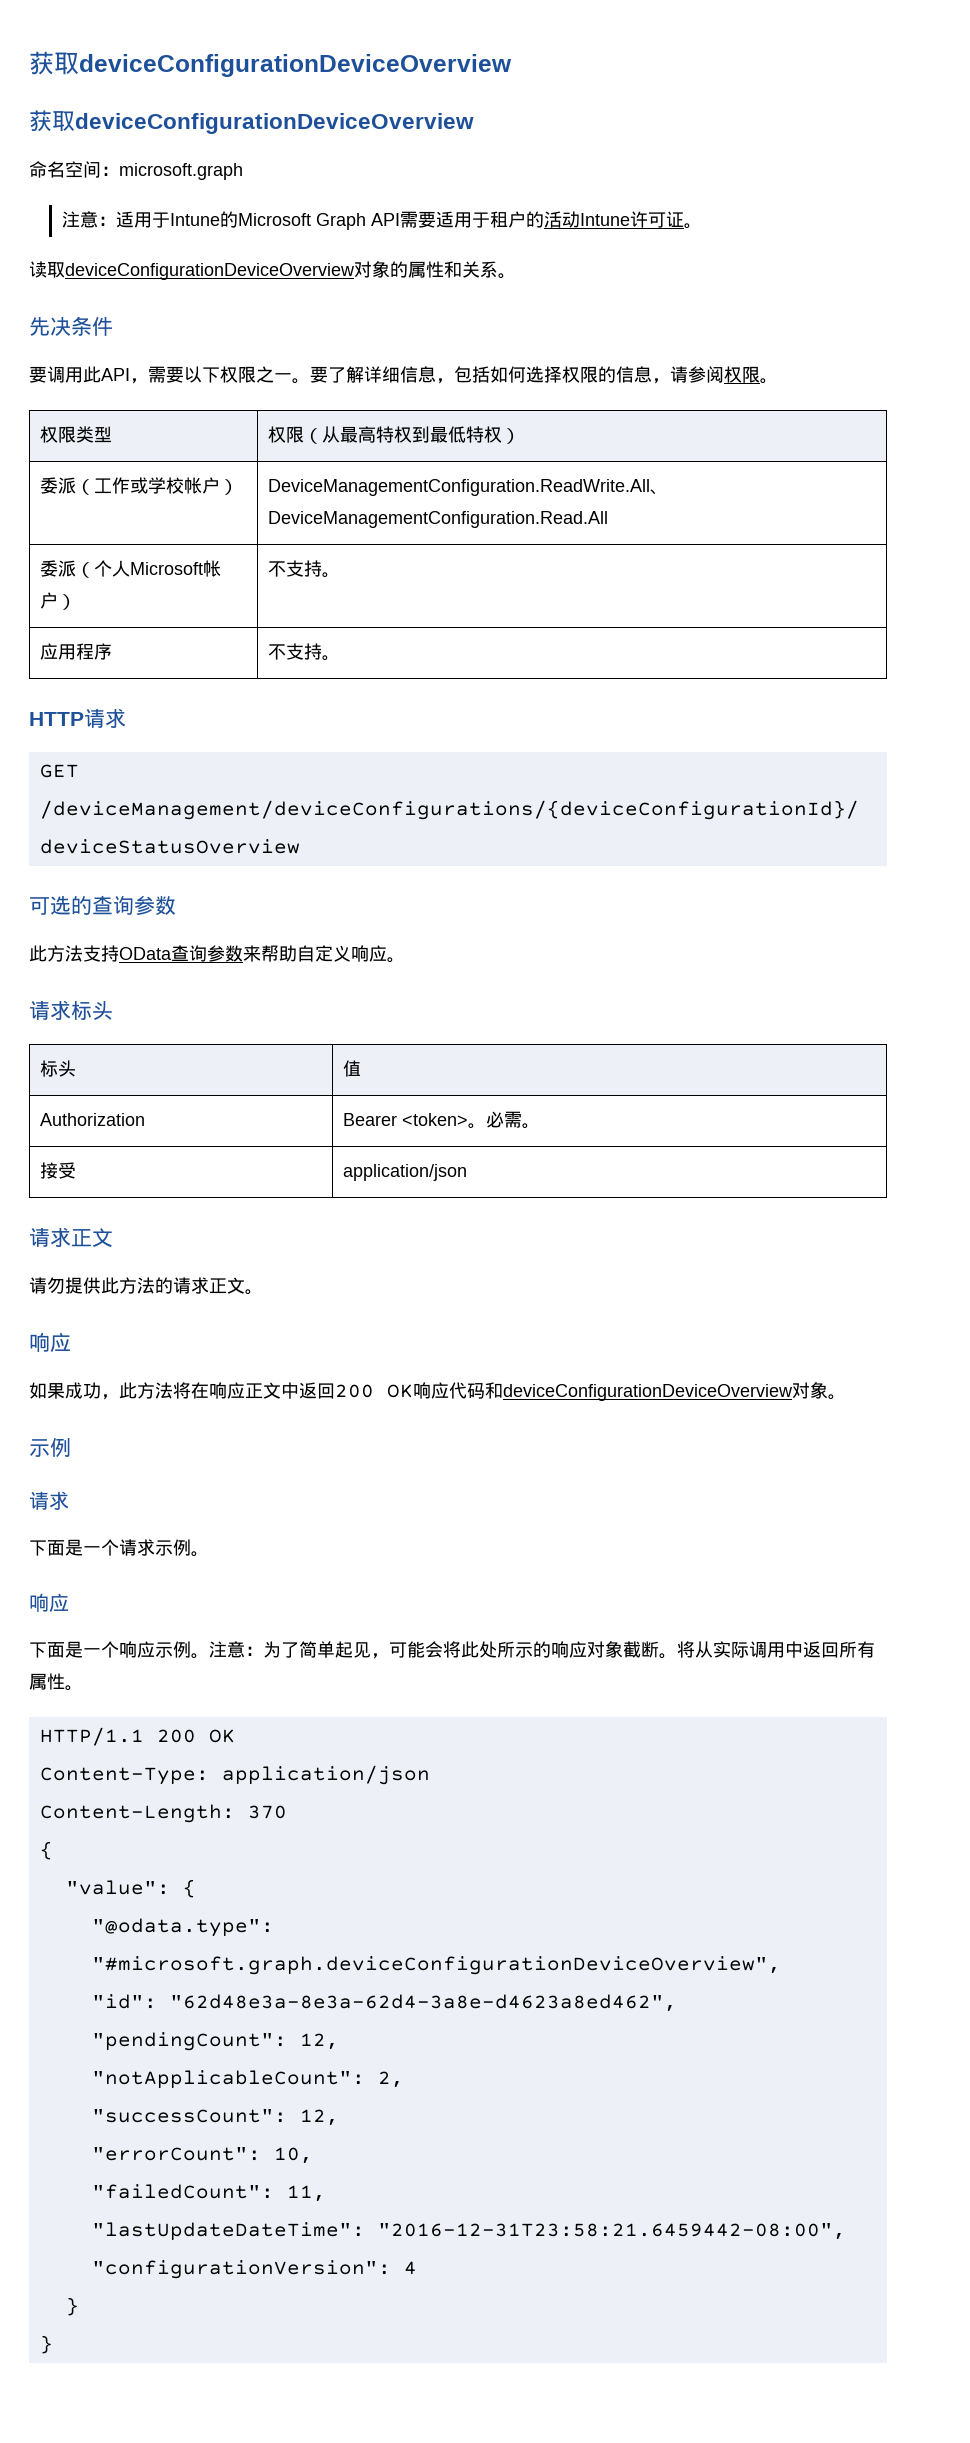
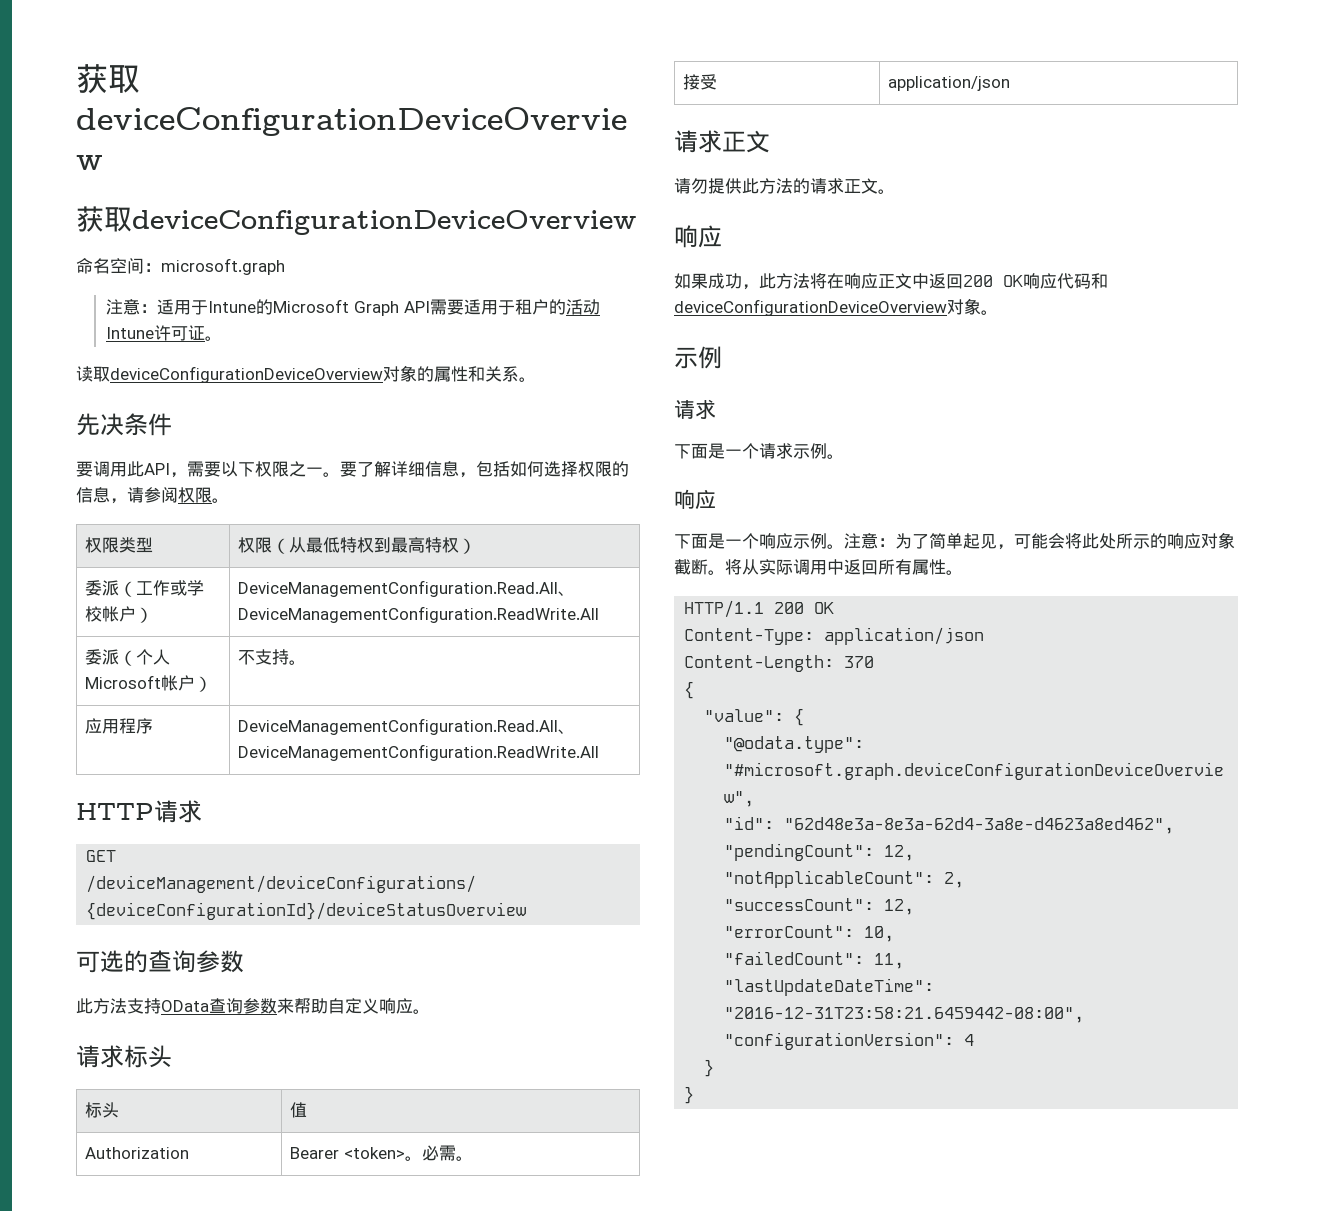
[358,426,377,443] 高 -> [323,537,341,553] 低
[448,426,467,443] 低 -> [408,537,426,553] 高
[268,479,669,496] [268,511,609,528] DeviceManagementConfiguration.ReadWrite.All、DeviceManagementConfiguration.Read.All -> [238,580,576,597] [238,606,600,623] DeviceManagementConfiguration.Read.All、DeviceManagementConfiguration.ReadWrite.All
[268,643,341,661] 不支持。 -> [238,718,576,735] [238,744,600,761] DeviceManagementConfiguration.Read.All、DeviceManagementConfiguration.ReadWrite.All

